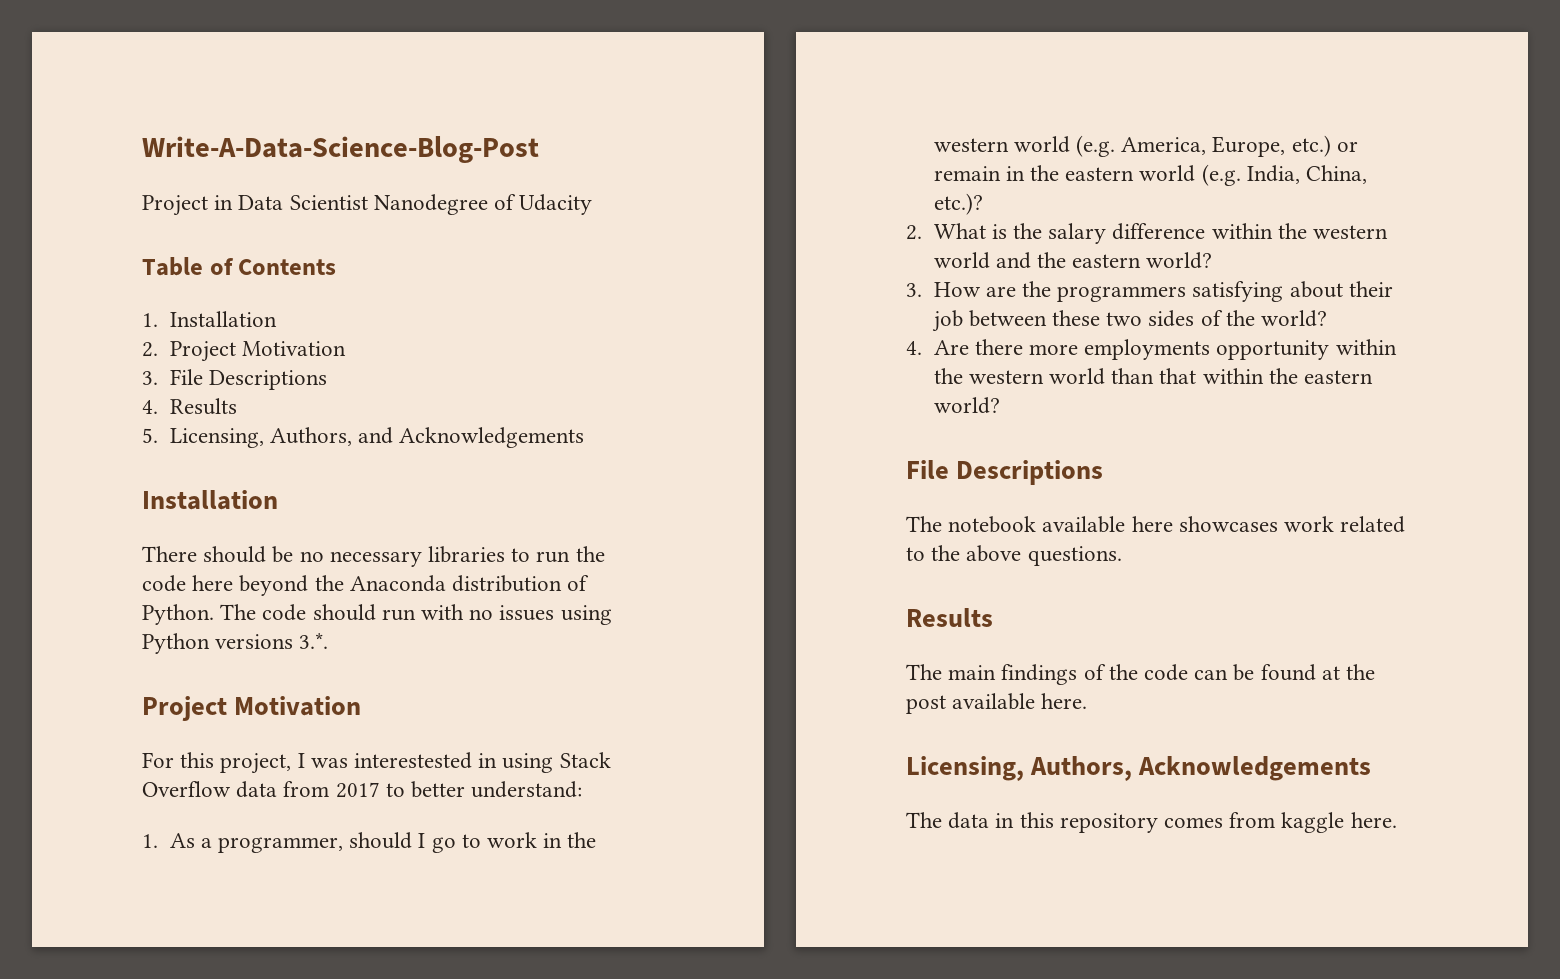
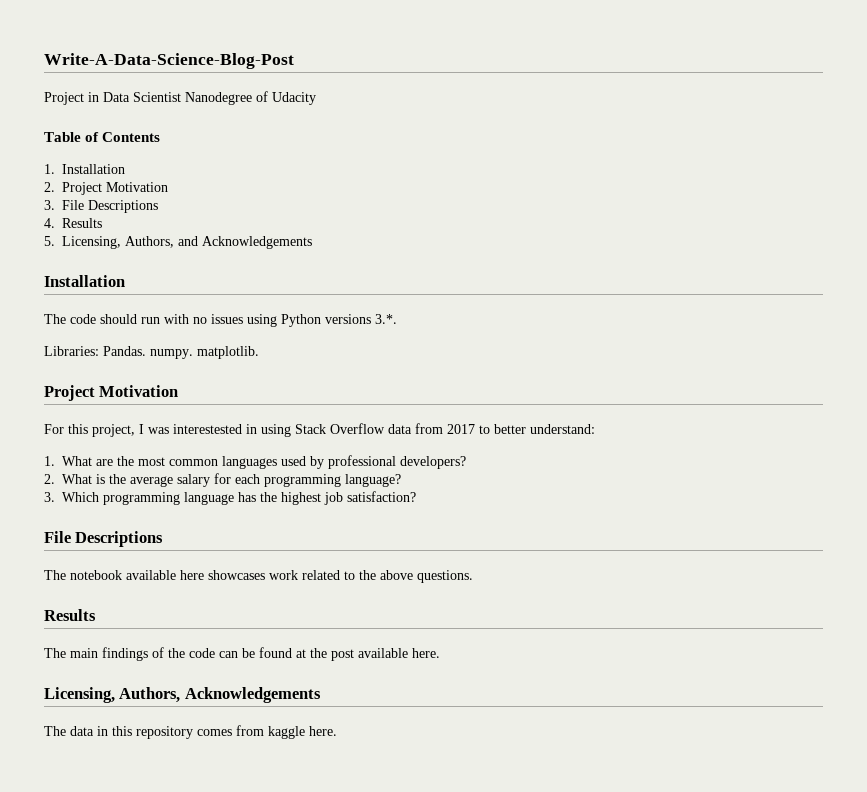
[142,546,605,567] [142,575,590,596] [142,604,214,625] There should be no necessary libraries to run the code here beyond the Anaconda distribution of Python. -> (125, 281) none
(329, 640) none -> [44,346,259,359] // Libraries: Pandas. numpy. matplotlib.
[169,832,597,853] [933,135,1358,157] [933,164,1367,186] [933,193,983,215] [906,223,1388,244] [933,252,1213,269] [906,281,1393,302] [931,310,1327,332] [906,339,1397,360] [933,368,1373,385] [933,397,1000,414] As a programmer, should I go to work in the western world (e.g. America, Europe, etc.) or remain in the eastern world (e.g. India, China, etc.)? // 2. What is the salary difference within the western world and the eastern world? // 3. How are the programmers satisfying about their job between these two sides of the world? // 4. Are there more employments opportunity within the western world than that within the eastern world? -> [62,455,466,469] [44,473,401,487] [44,491,416,505] What are the most common languages used by professional developers? // 2. What is the average salary for each programming language? // 3. Which programming language has the highest job satisfaction?

